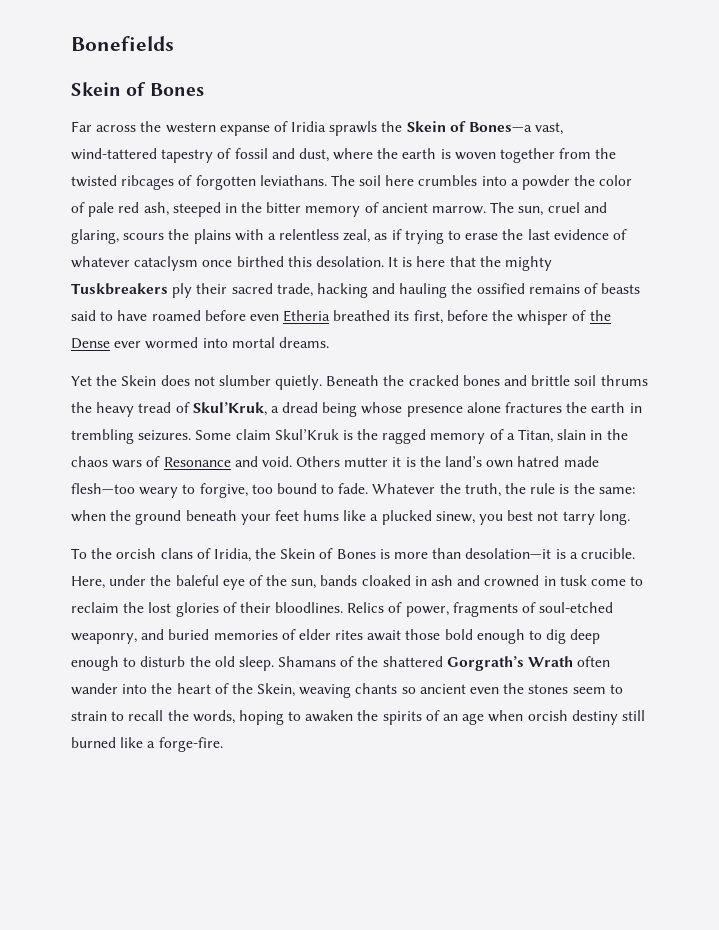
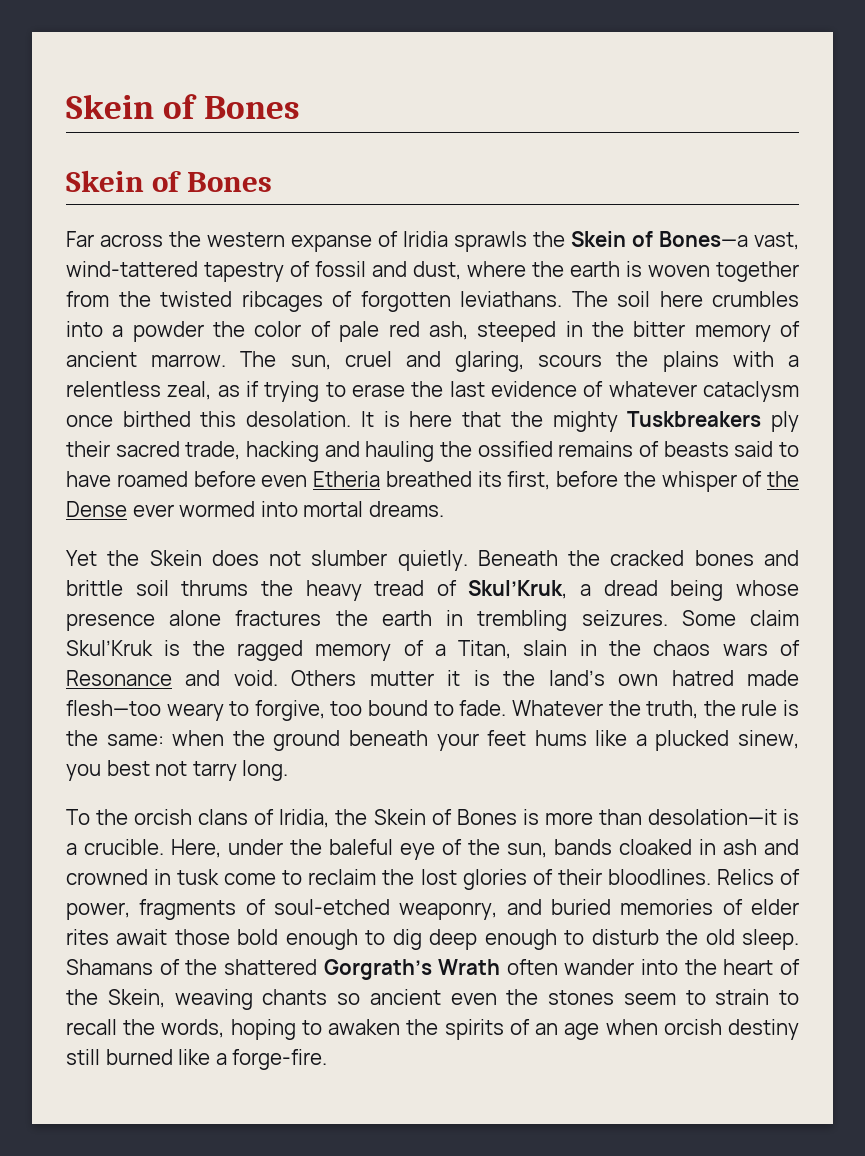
[71,36,174,51] Bonefields -> [66,94,300,119] Skein of Bones

